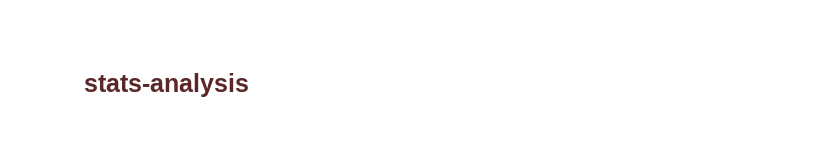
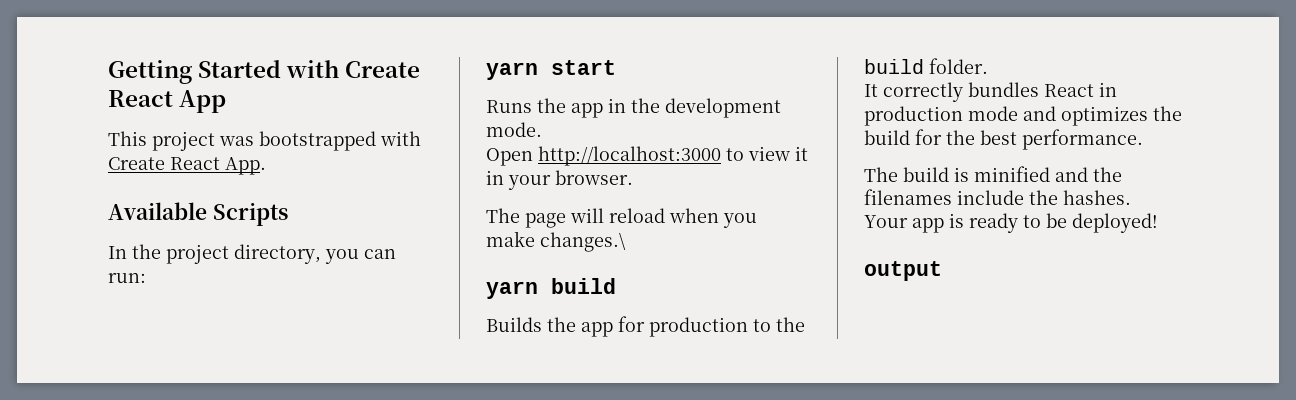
[84,73,249,97] stats-analysis -> [108,60,421,84] [108,90,227,113] [108,131,421,151] [108,157,266,175] [108,202,288,226] [108,244,396,264] [108,273,146,283] [486,60,616,80] [486,98,781,118] [486,122,542,137] [486,146,808,166] [486,170,633,190] [486,208,757,228] [486,231,626,252] [486,278,616,299] [486,316,805,337] [864,58,988,74] [864,82,1117,102] [864,106,1182,126] [864,129,1143,150] [864,166,1122,182] [864,189,1131,205] [864,213,1158,233] [864,261,942,281] Getting Started with Create React App // This project was bootstrapped with Create React App. // Available Scripts // In the project directory, you can run: // yarn start // Runs the app in the development mode. // Open http://localhost:3000 to view it in your browser. // The page will reload when you make changes.\ // yarn build // Builds the app for production to the build folder. // It correctly bundles React in production mode and optimizes the build for the best performance. // The build is minified and the filenames include the hashes. // Your app is ready to be deployed! // output

